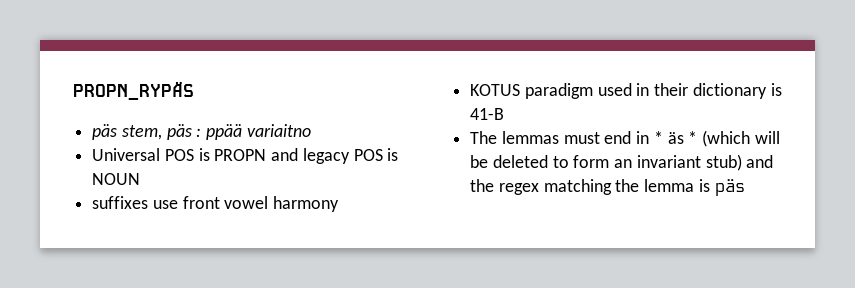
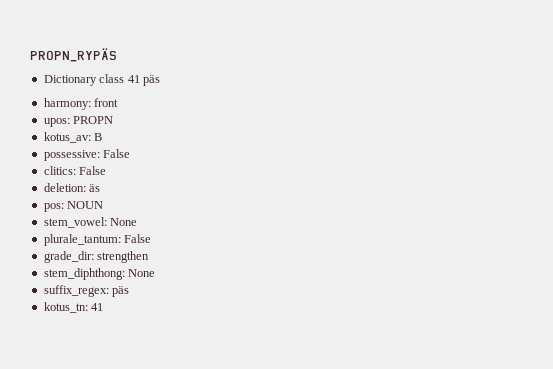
[92,124,311,140] [92,148,399,164] [92,173,141,185] [92,196,340,212] [470,83,782,99] [470,108,505,120] [470,130,780,147] [470,154,774,171] [470,179,745,196] päs stem, päs : ppää variaitno // Universal POS is PROPN and legacy POS is NOUN // suffixes use front vowel harmony // KOTUS paradigm used in their dictionary is 41-B // The lemmas must end in * äs * (which will be deleted to form an invariant stub) and the regex matching the lemma is päs -> [43,74,160,86] [43,98,119,110] [43,116,114,127] [43,132,103,143] [43,149,131,161] [43,166,107,175] [43,183,101,192] [43,201,104,212] [43,217,138,228] [43,234,152,246] [43,251,150,263] [43,268,156,280] [43,285,130,297] [43,302,104,313] Dictionary class 41 päs // harmony: front // upos: PROPN // kotus_av: B // possessive: False // clitics: False // deletion: äs // pos: NOUN // stem_vowel: None // plurale_tantum: False // grade_dir: strengthen // stem_diphthong: None // suffix_regex: päs // kotus_tn: 41

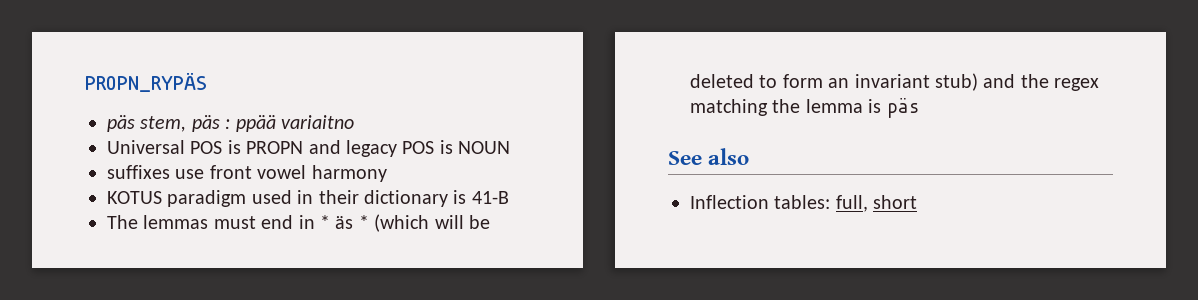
[43,74,160,86] [43,98,119,110] [43,116,114,127] [43,132,103,143] [43,149,131,161] [43,166,107,175] [43,183,101,192] [43,201,104,212] [43,217,138,228] [43,234,152,246] [43,251,150,263] [43,268,156,280] [43,285,130,297] [43,302,104,313] Dictionary class 41 päs // harmony: front // upos: PROPN // kotus_av: B // possessive: False // clitics: False // deletion: äs // pos: NOUN // stem_vowel: None // plurale_tantum: False // grade_dir: strengthen // stem_diphthong: None // suffix_regex: päs // kotus_tn: 41 -> [107,115,354,132] [107,140,511,157] [107,165,387,182] [107,190,509,207] [107,214,490,232] [690,73,1100,91] [690,98,920,118] [668,148,750,165] [690,195,918,212] päs stem, päs : ppää variaitno // Universal POS is PROPN and legacy POS is NOUN // suffixes use front vowel harmony // KOTUS paradigm used in their dictionary is 41-B // The lemmas must end in * äs * (which will be deleted to form an invariant stub) and the regex matching the lemma is päs // See also // Inflection tables: full, short

